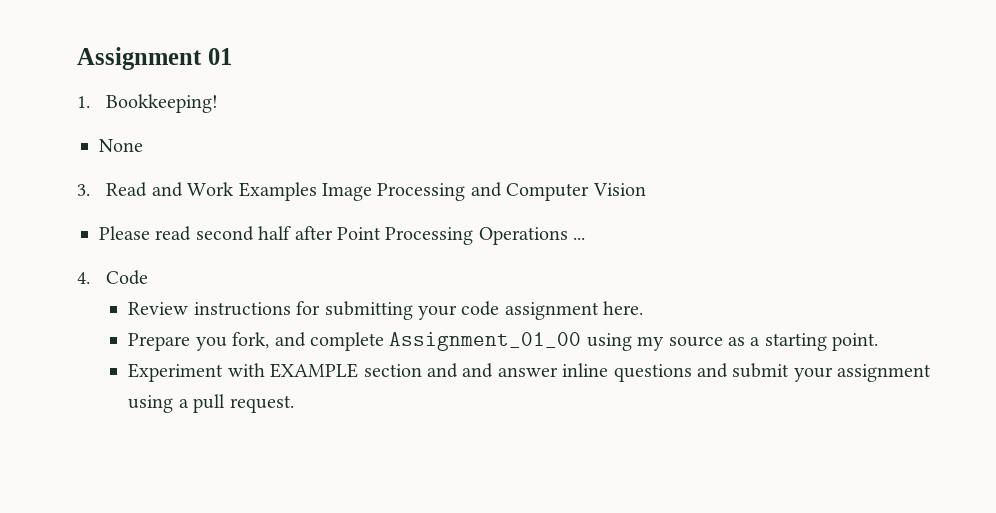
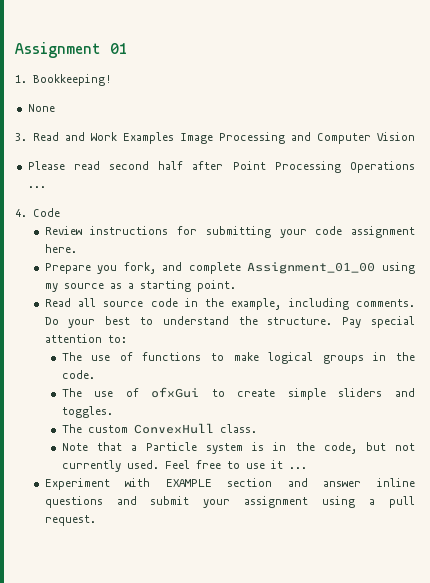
(879, 342) none -> [44,298,415,310] [44,316,415,328] [44,334,127,343] [61,352,416,364] [61,370,95,379] [61,387,416,400] [61,406,113,418] [61,423,257,434] [61,442,416,454] [61,460,307,472] // Read all source code in the example, including comments. Do your best to understand the structure. Pay special attention to: // The use of functions to make logical groups in the code. // The use of ofxGui to create simple sliders and toggles. // The custom ConvexHull class. // Note that a Particle system is in the code, but not currently used. Feel free to use it ...
[462,363,494,378] and -> (308, 482) none

